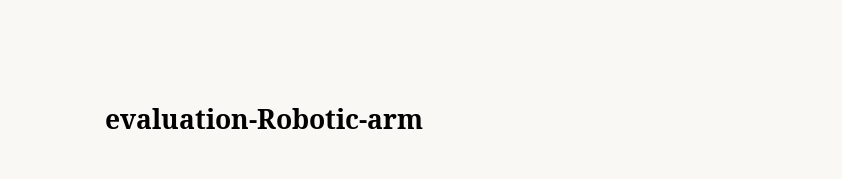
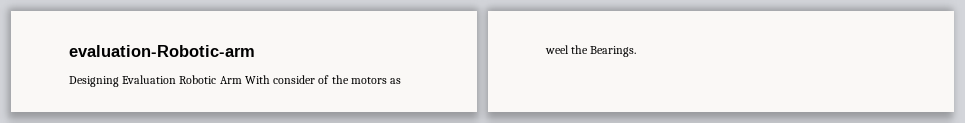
(423, 118) none -> [69,75,402,87] [545,45,637,57] // Designing Evaluation Robotic Arm With consider of the motors as weel the Bearings.

